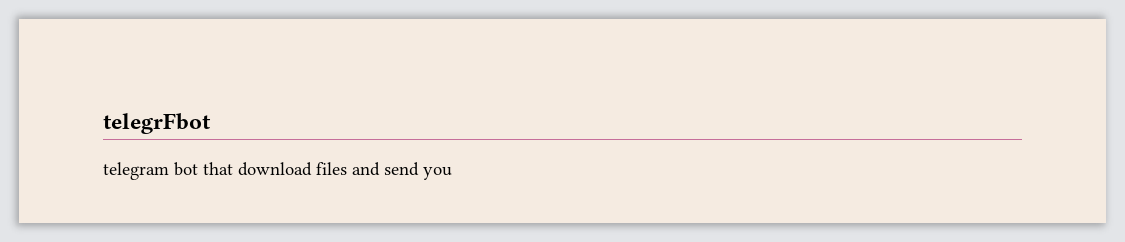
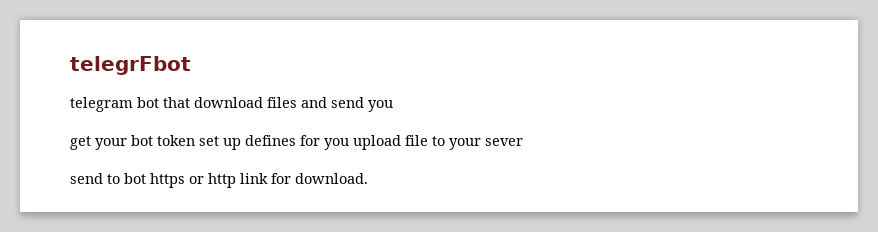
(452, 173) none -> [70,135,523,150] [70,173,368,188] // get your bot token set up defines for you upload file to your sever // send to bot https or http link for download.

